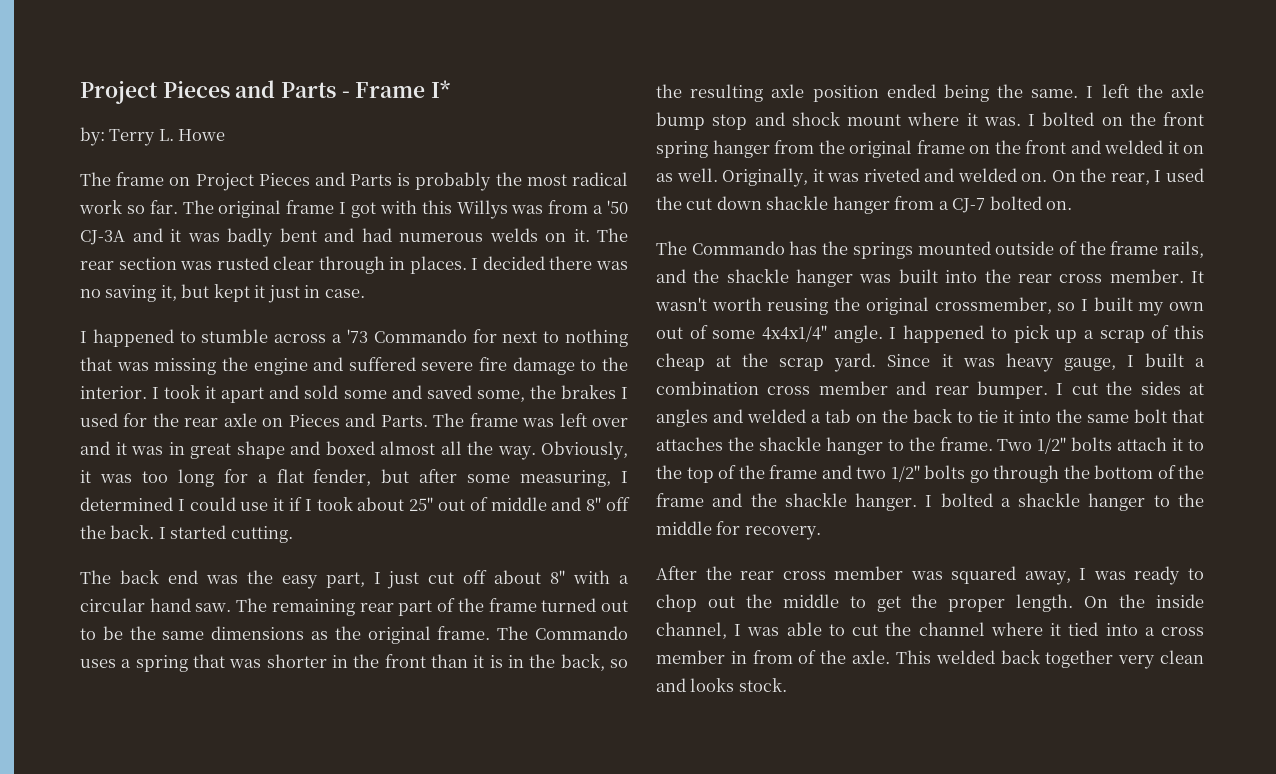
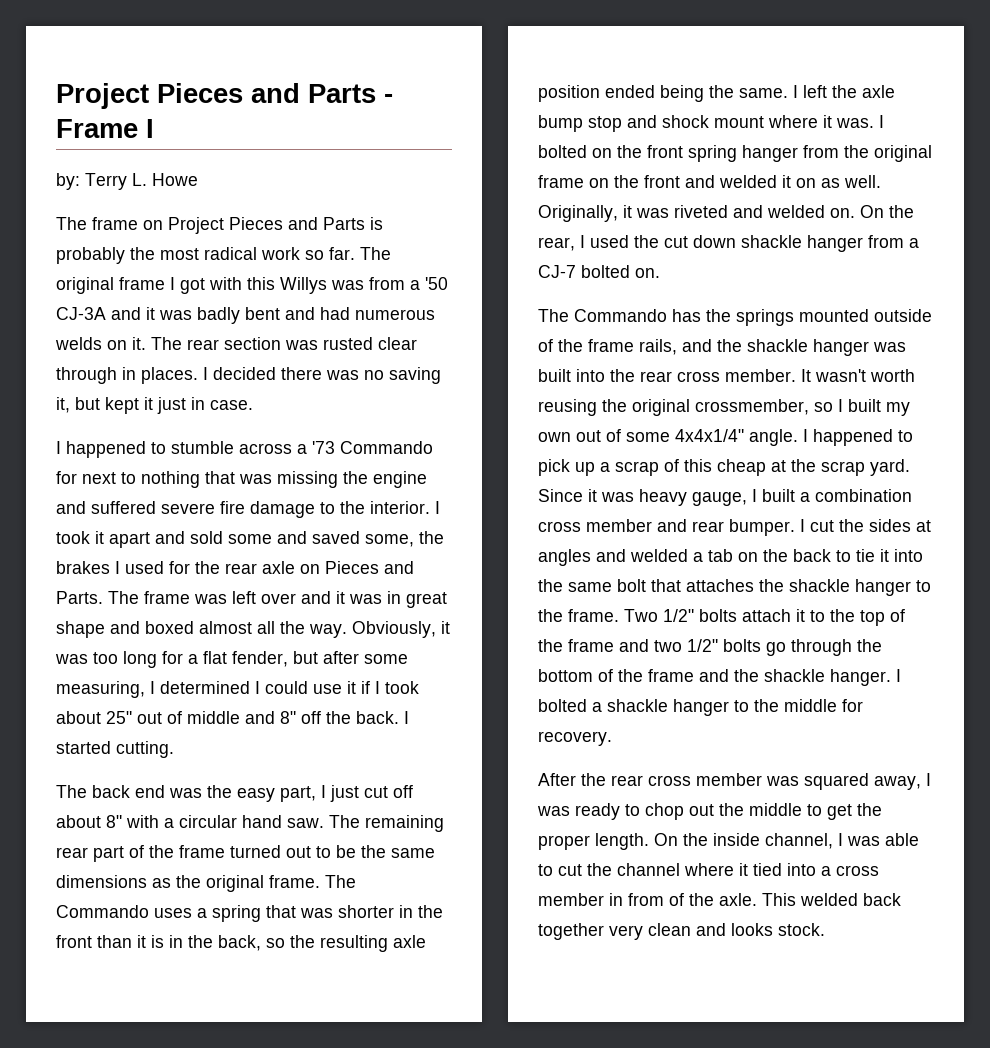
[431,80,451,98] I* -> [146,119,154,138] I

